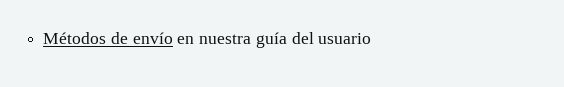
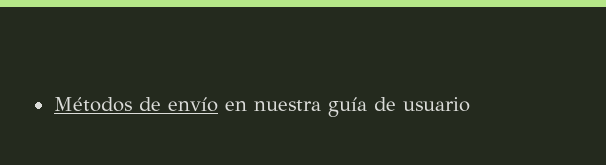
[291,32,314,44] del -> [373,97,396,111] de

